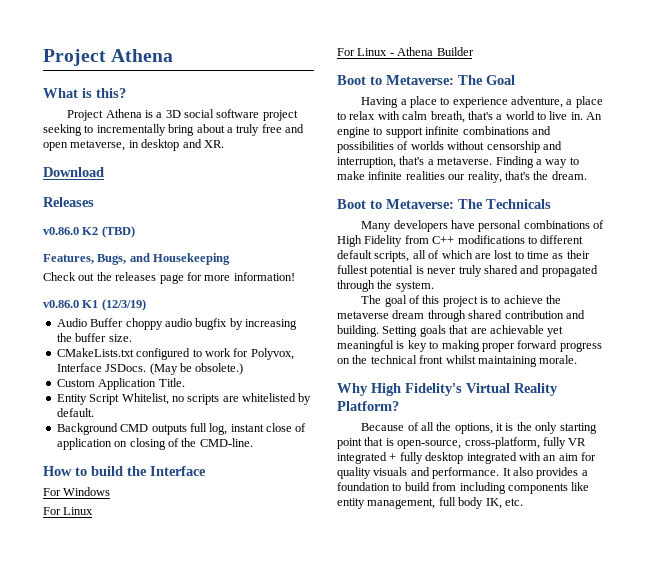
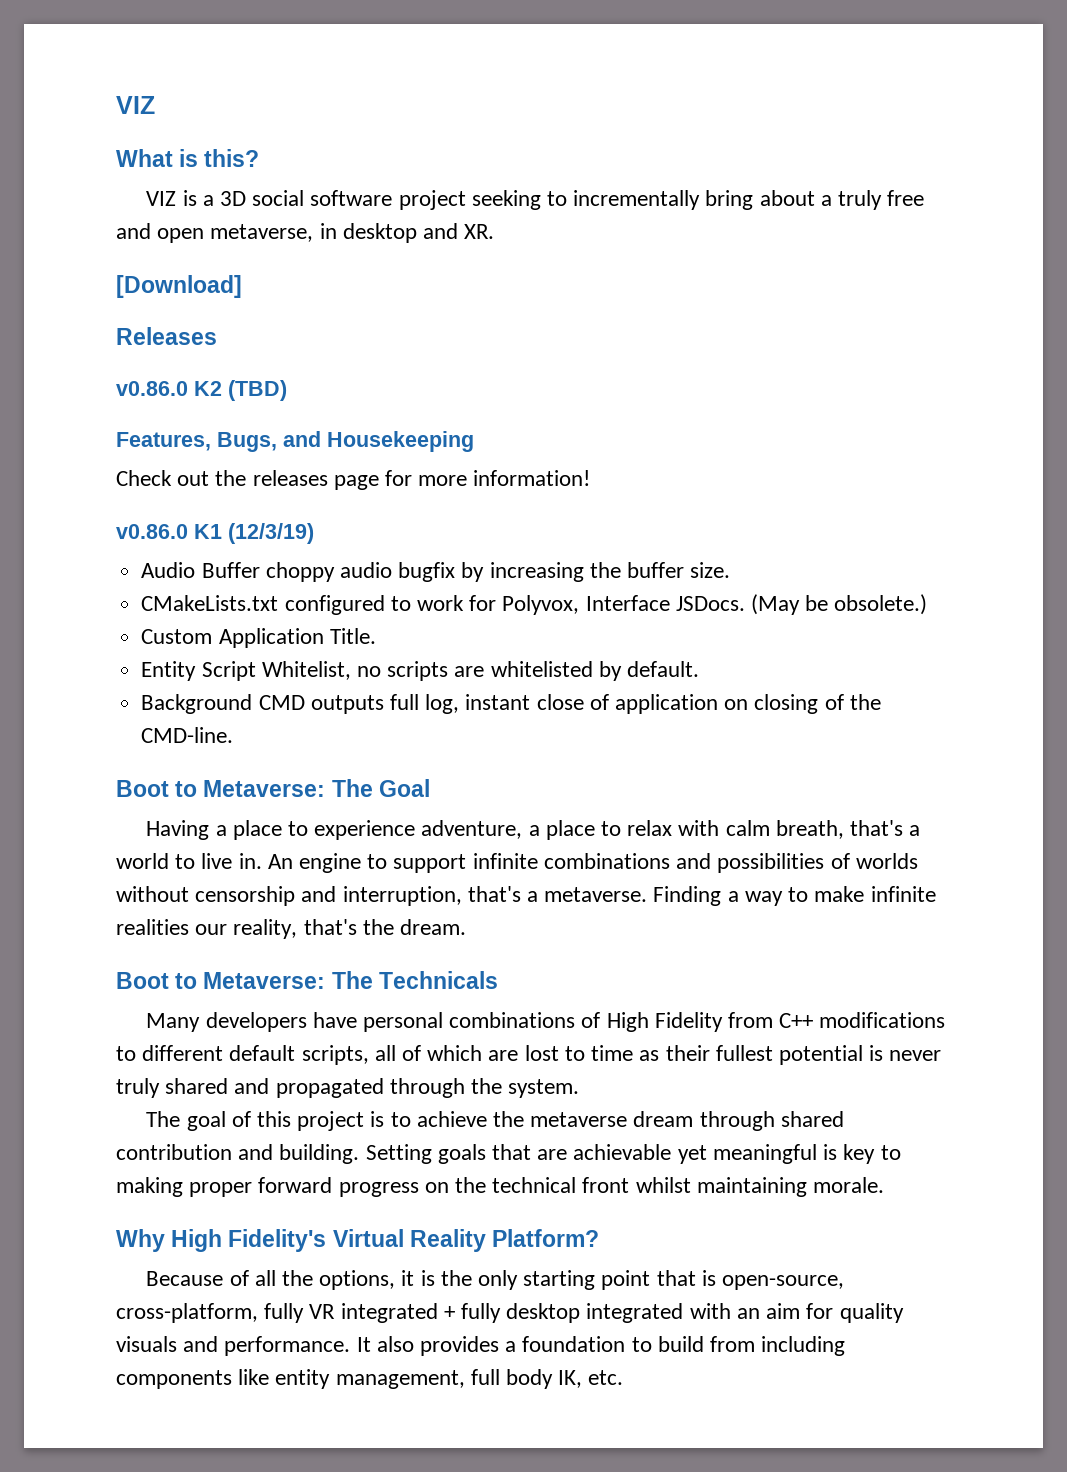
[43,49,174,66] Project Athena -> [116,96,155,114] VIZ
[67,109,142,121] Project Athena -> [146,191,177,206] VIZ
[43,167,104,177] Download -> [116,275,242,298] [Download]
[43,466,206,476] [43,487,111,496] [43,507,94,515] [337,47,474,56] // How to build the Interface // For Windows // For Linux // For Linux - Athena Builder -> (234, 735) none

